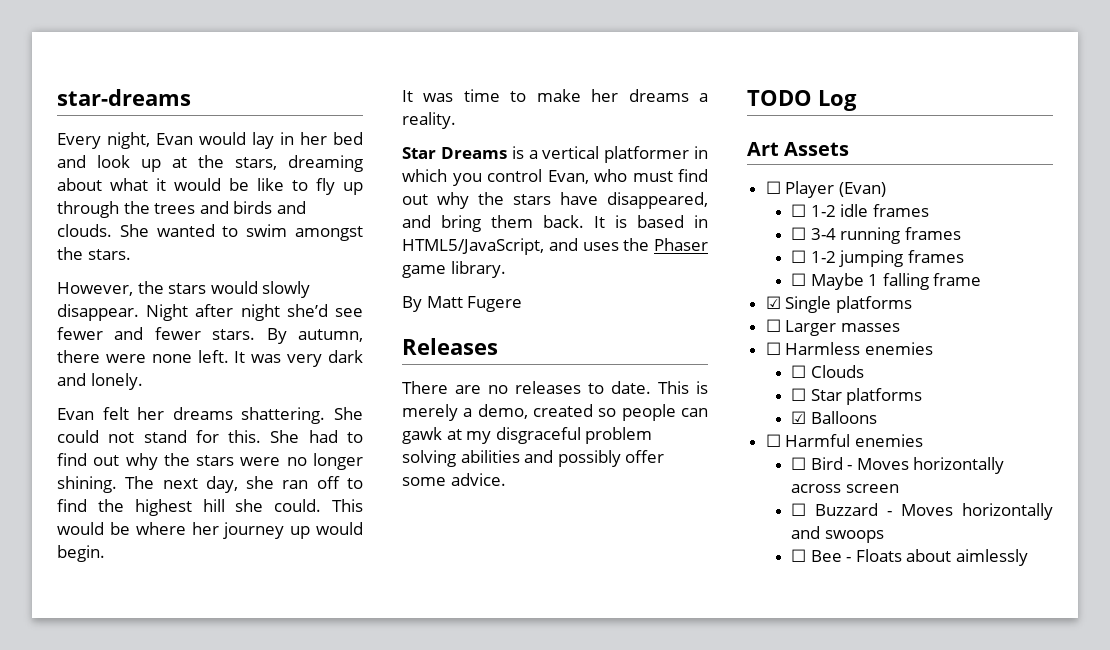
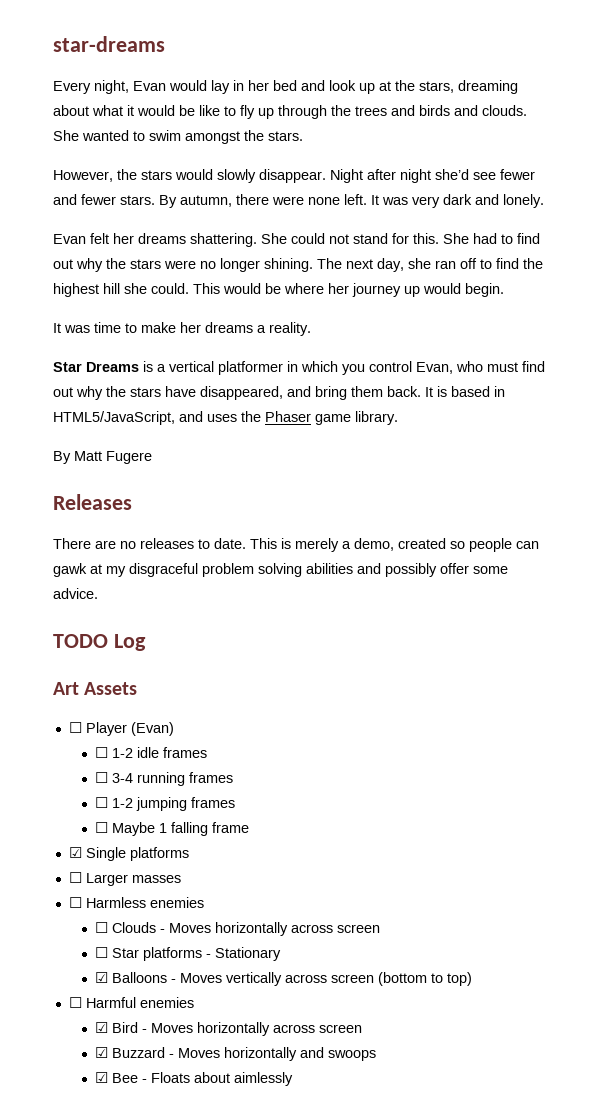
(864, 371) none -> [159,922,380,936] - Moves horizontally across screen
(923, 396) none -> [205,947,281,961] - Stationary
(877, 417) none -> [170,972,472,986] - Moves vertically across screen (bottom to top)
[791,457,807,470] ☐ -> [94,1022,108,1033] ☑
[791,503,807,516] ☐ -> [94,1047,108,1058] ☑
[791,549,807,562] ☐ -> [94,1072,108,1083] ☑

